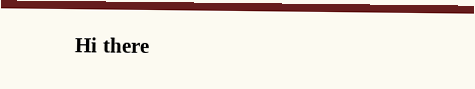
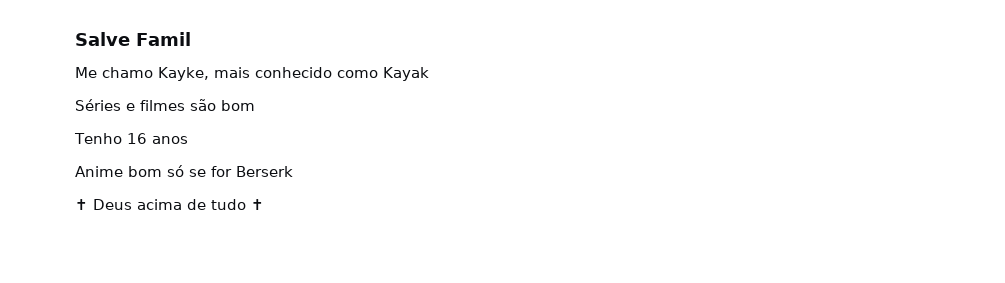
[74,37,150,53] Hi there -> [75,32,191,46] [75,67,429,81] [75,99,255,111] [74,133,188,144] [75,165,293,177] [75,199,264,210] Salve Famil // Me chamo Kayke, mais conhecido como Kayak // Séries e filmes são bom // Tenho 16 anos // Anime bom só se for Berserk // ✝ Deus acima de tudo ✝

